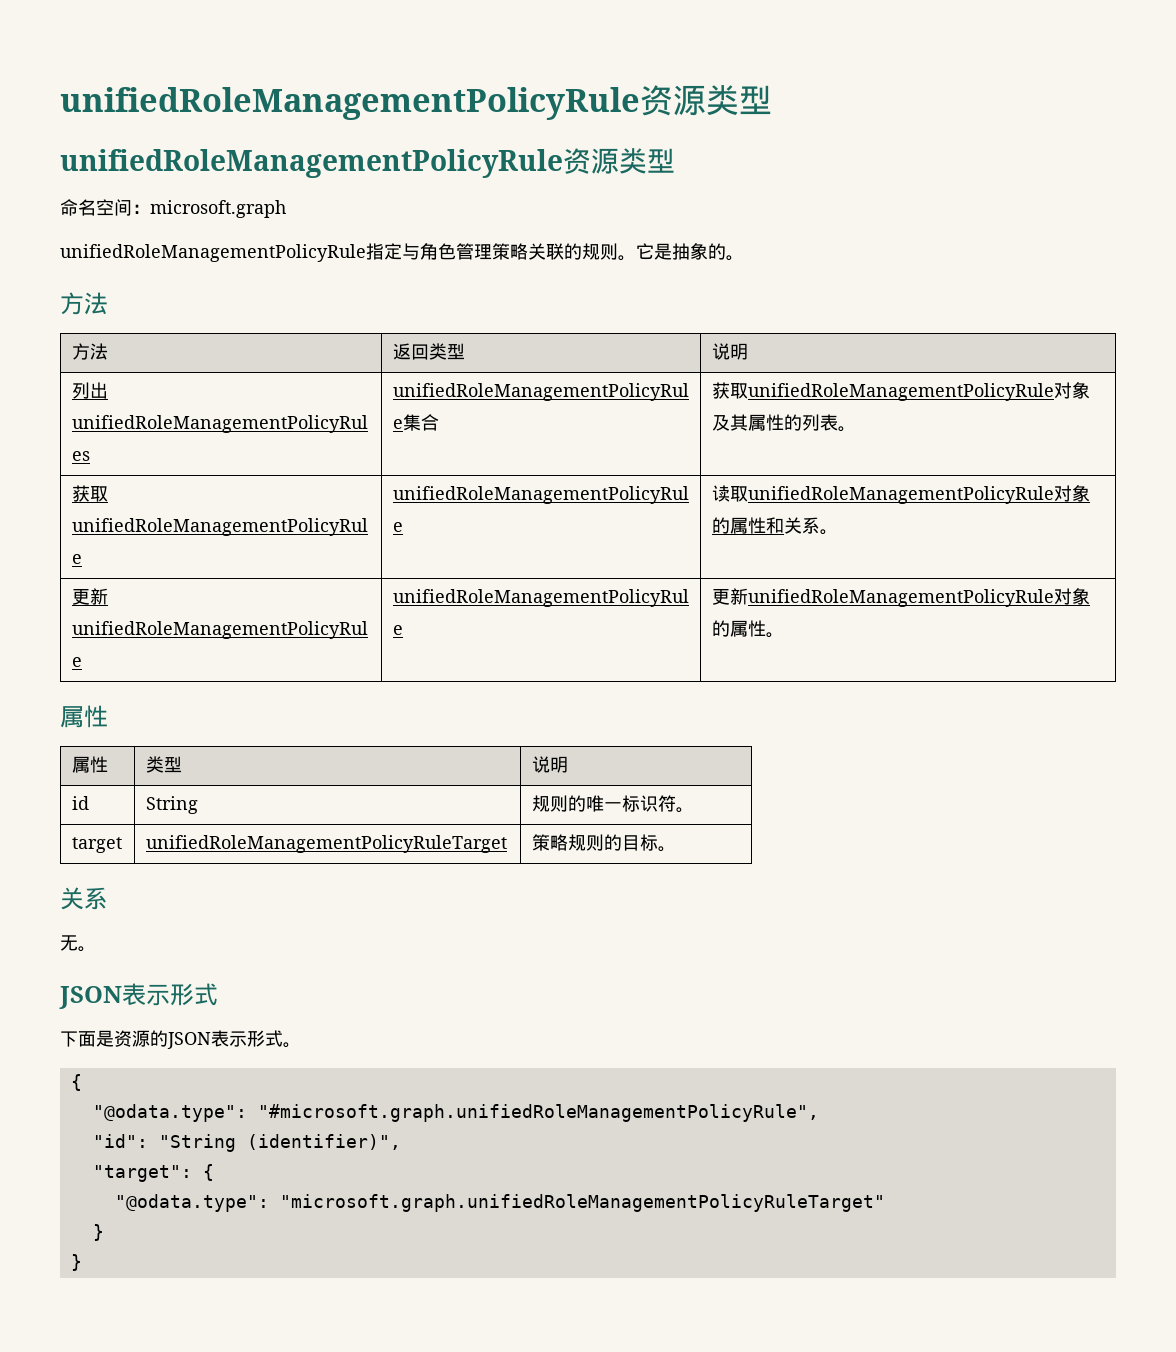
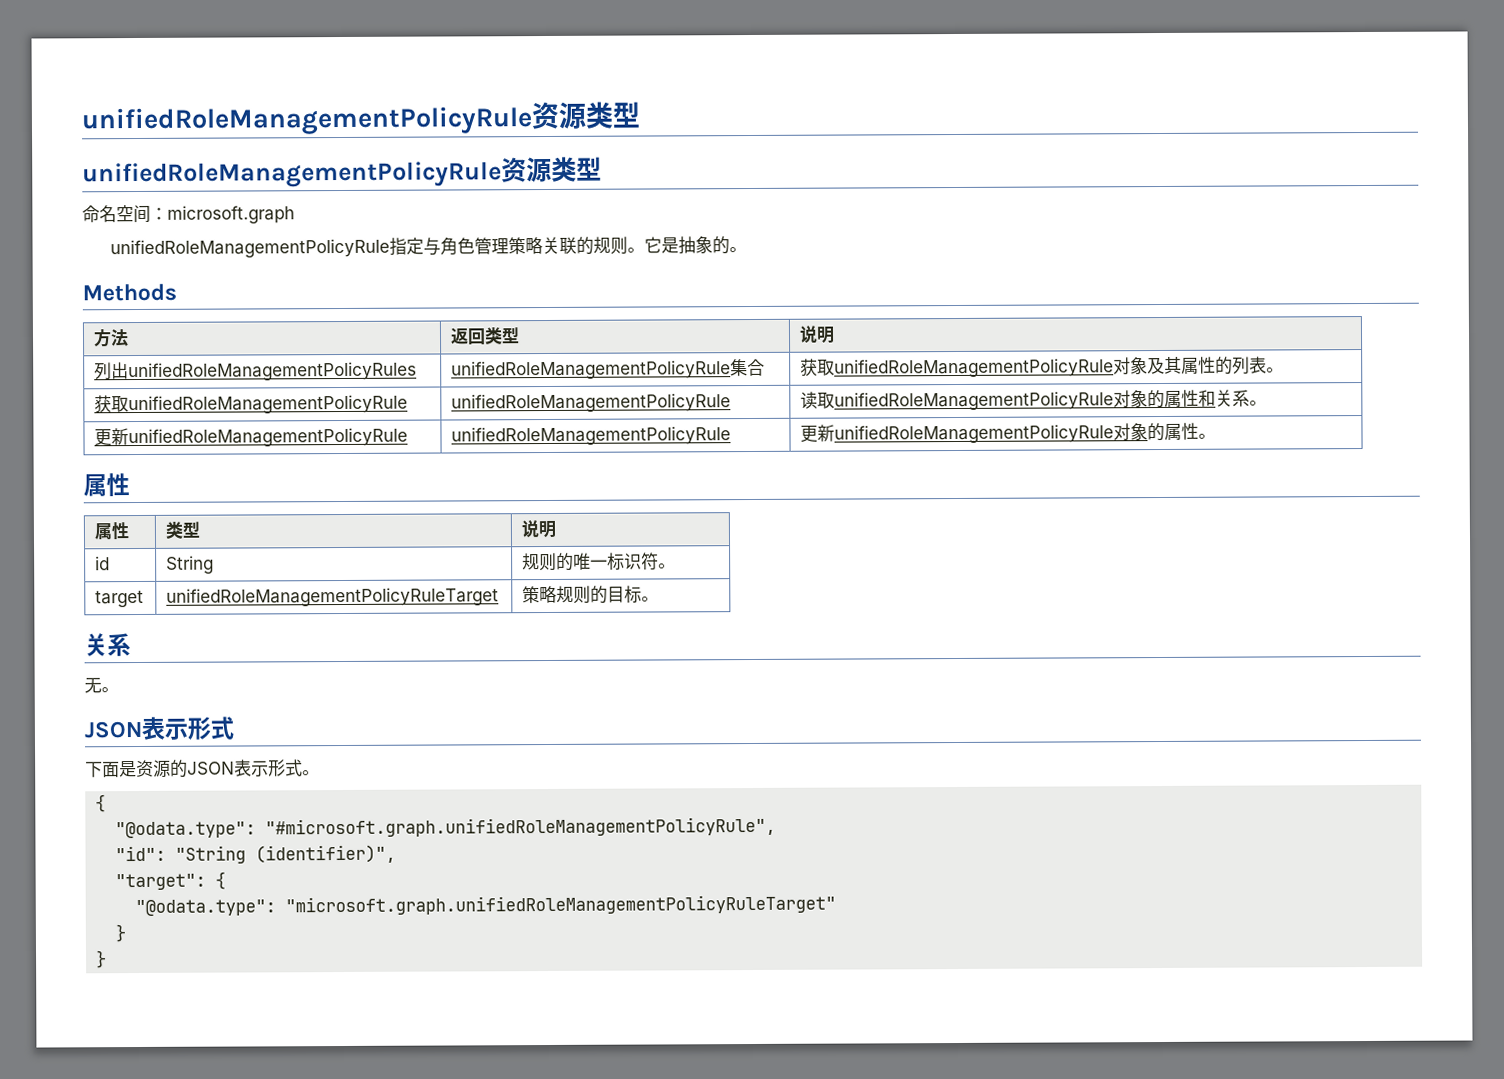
[60,292,108,315] 方法 -> [82,283,177,302] Methods

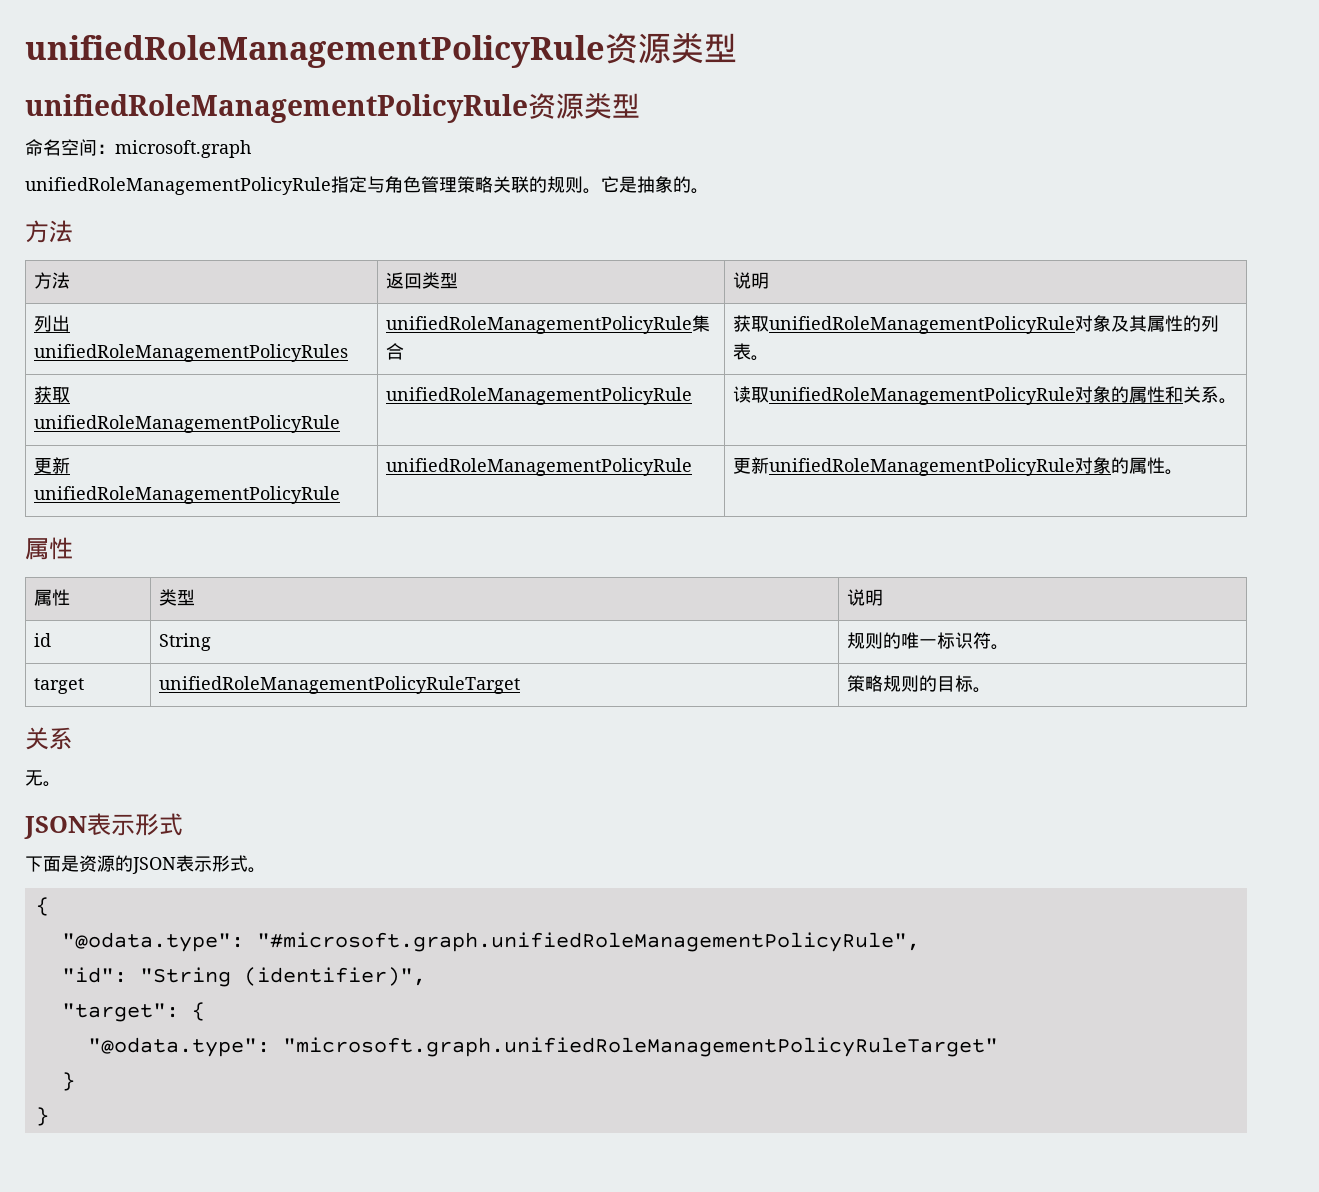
[82,283,177,302] Methods -> [25,220,73,243] 方法

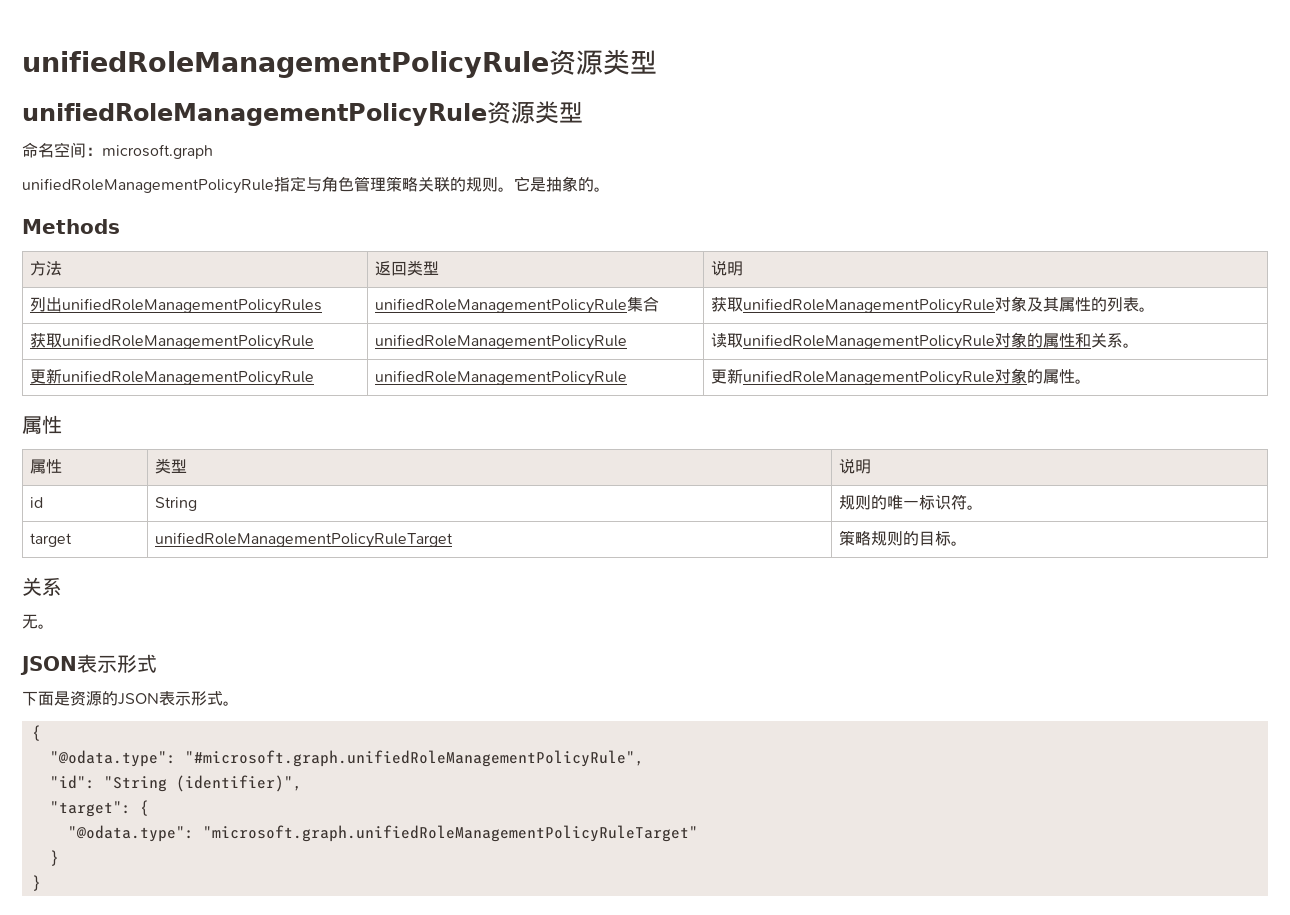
[25,220,73,243] 方法 -> [22,219,120,234] Methods

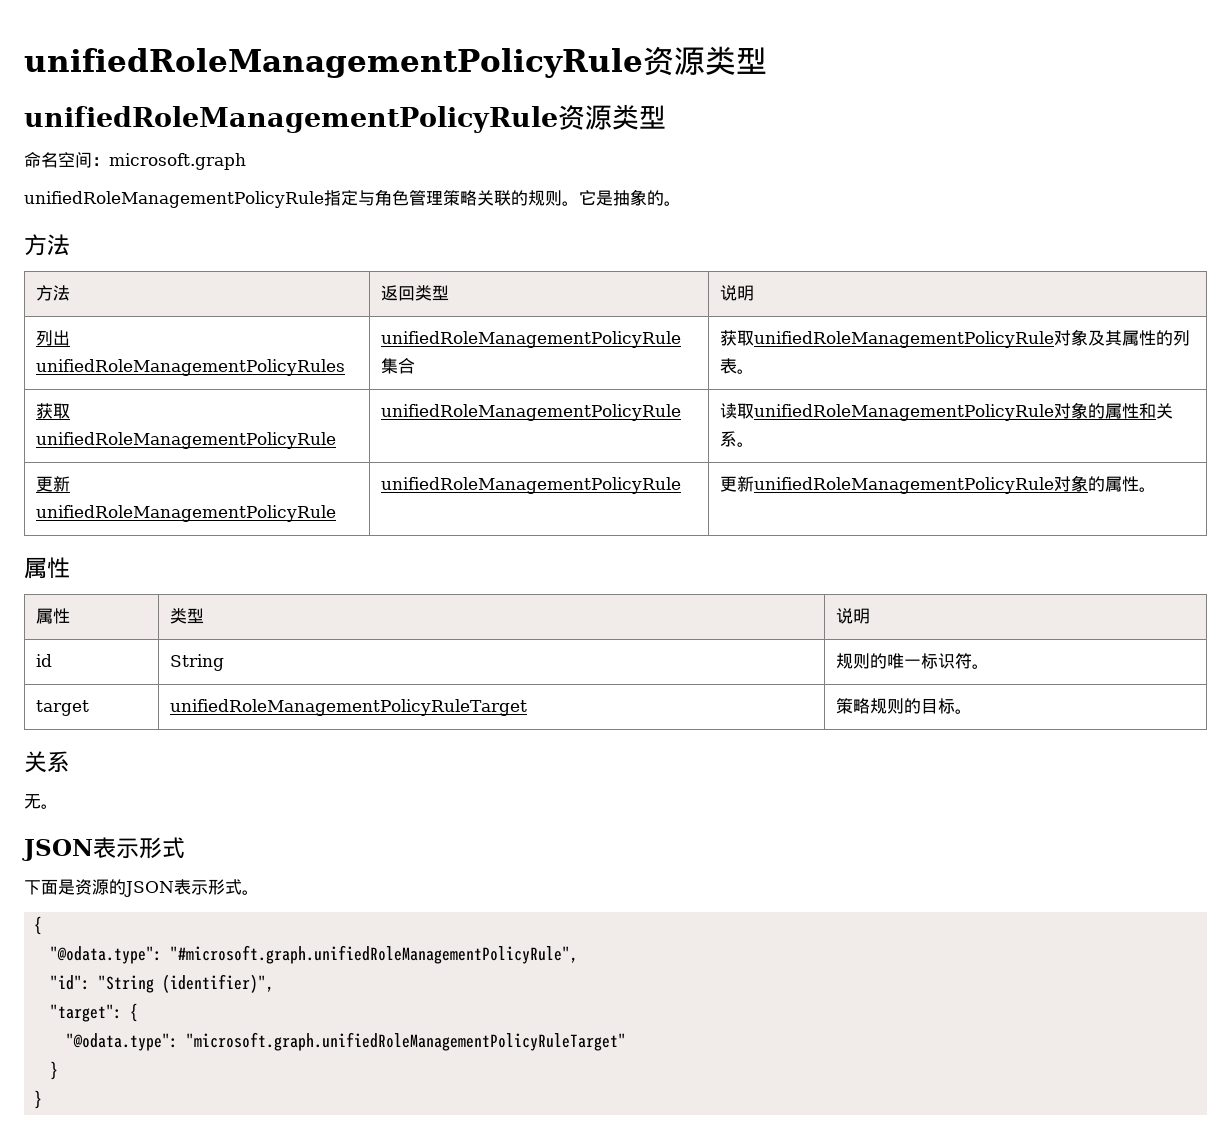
[22,219,120,234] Methods -> [24,234,70,256] 方法

